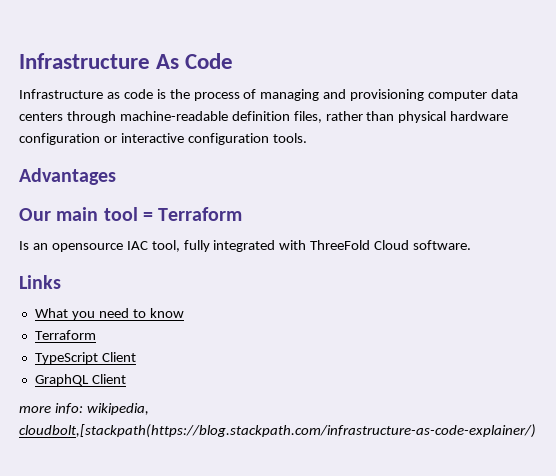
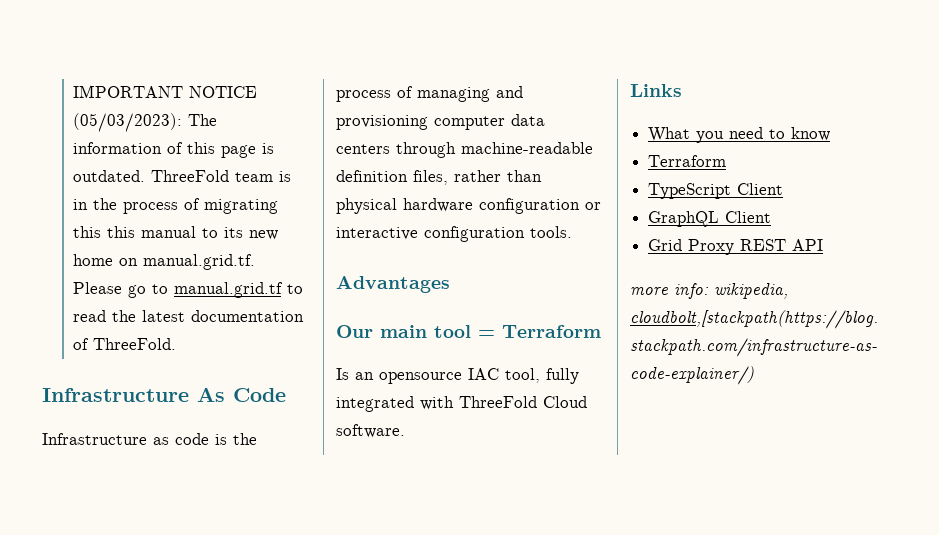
(19, 61) none -> [73,85,258,98] [73,113,218,132] [73,142,275,158] [73,170,292,182] [73,198,279,214] [73,226,279,240] [73,254,256,270] [73,282,304,298] [73,310,305,322] [73,338,177,350] IMPORTANT NOTICE (05/03/2023): The information of this page is outdated. ThreeFold team is in the process of migrating this this manual to its new home on manual.grid.tf. Please go to manual.grid.tf to read the latest documentation of ThreeFold. //
(126, 379) none -> [648,239,824,255] // Grid Proxy REST API

